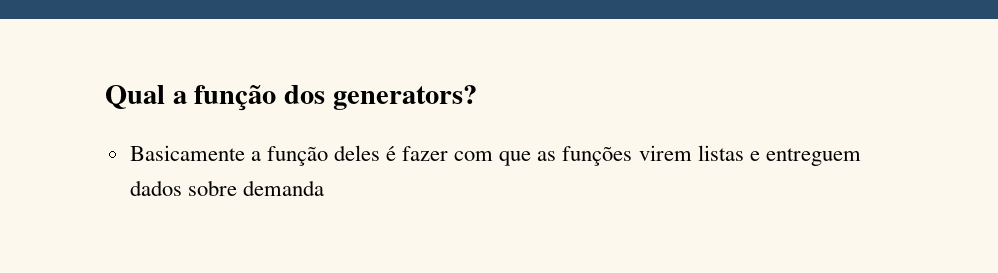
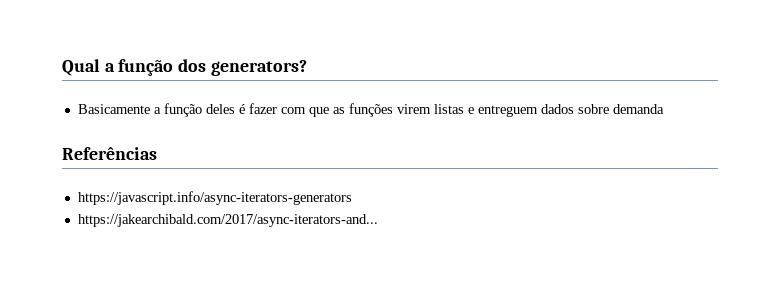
(324, 188) none -> [62,147,157,160] [77,191,352,205] [77,214,378,227] // Referências // https://javascript.info/async-iterators-generators // https://jakearchibald.com/2017/async-iterators-and...

